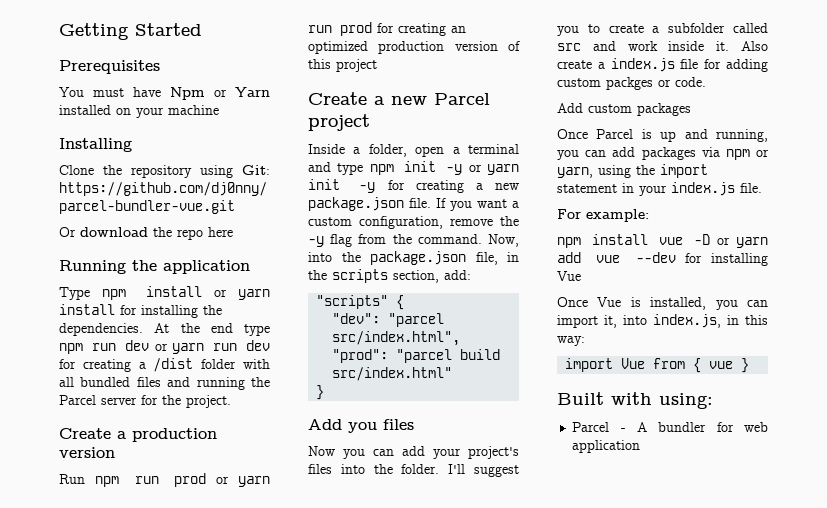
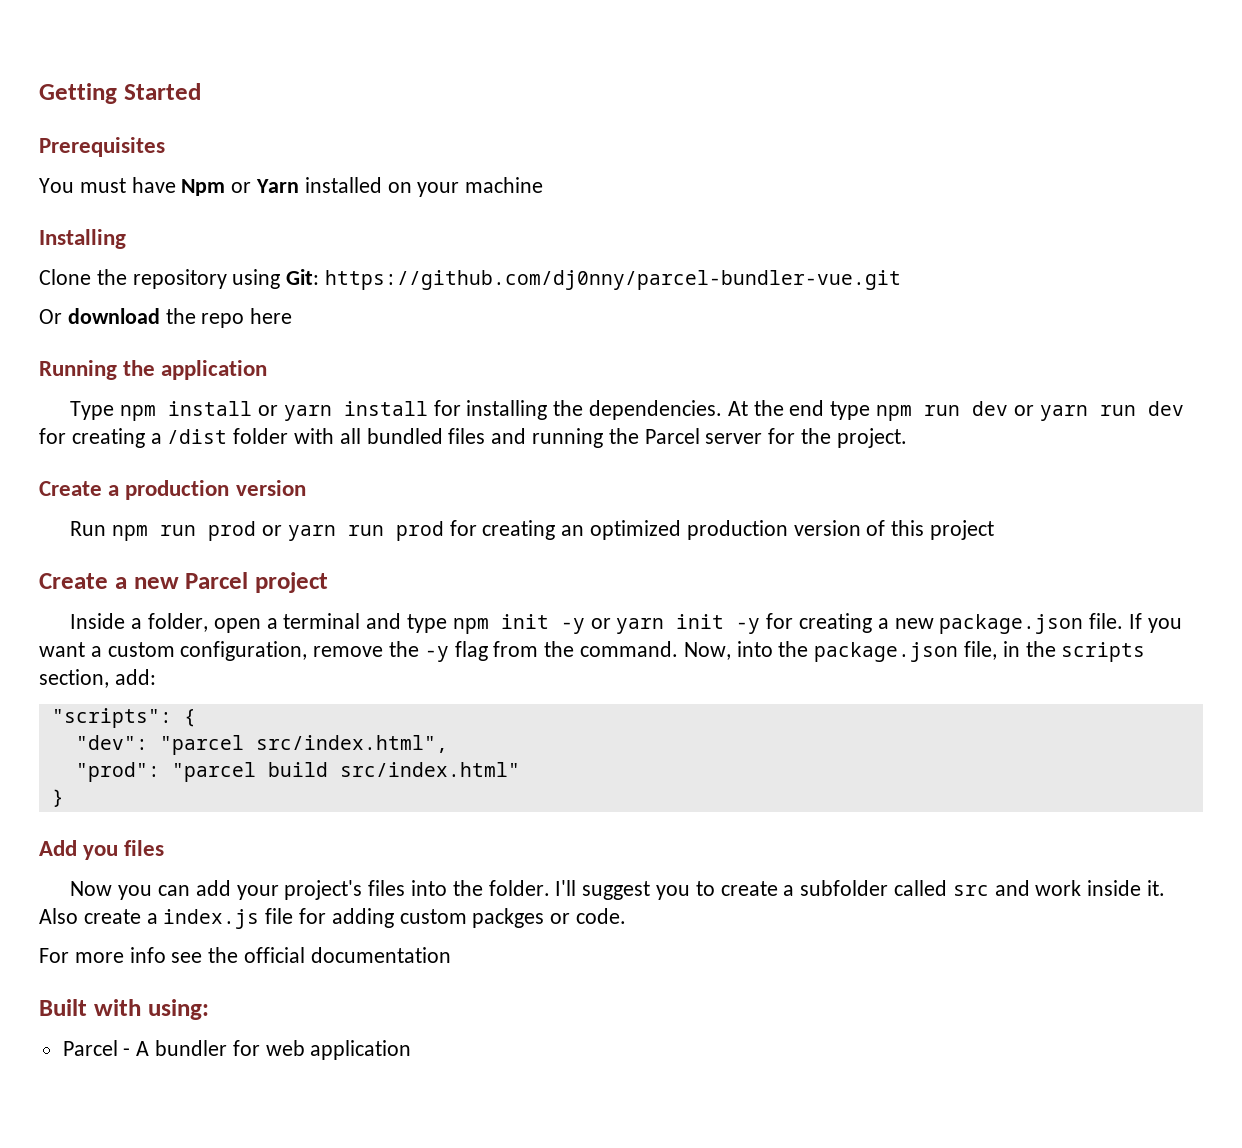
[316,295,389,309] "scripts" -> [51,708,172,728] "scripts":
[557,103,691,116] [557,129,768,142] [557,147,769,160] [557,164,708,178] [557,182,762,196] [557,209,649,222] [557,234,768,248] [557,252,768,266] [557,271,581,281] [557,297,768,310] [557,314,768,328] [557,336,585,346] [565,358,750,373] Add custom packages // Once Parcel is up and running, you can add packages via npm or yarn, using the import statement in your index.js file. // For example: // npm install vue -D or yarn add vue --dev for installing Vue // Once Vue is installed, you can import it, into index.js, in this way: // import Vue from { vue } -> [39,947,451,963] For more info see the official documentation

